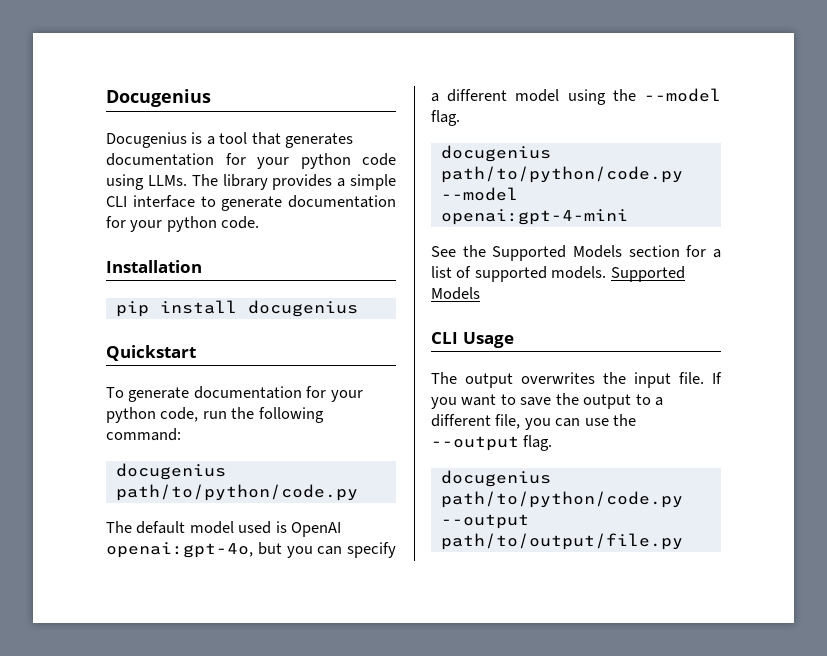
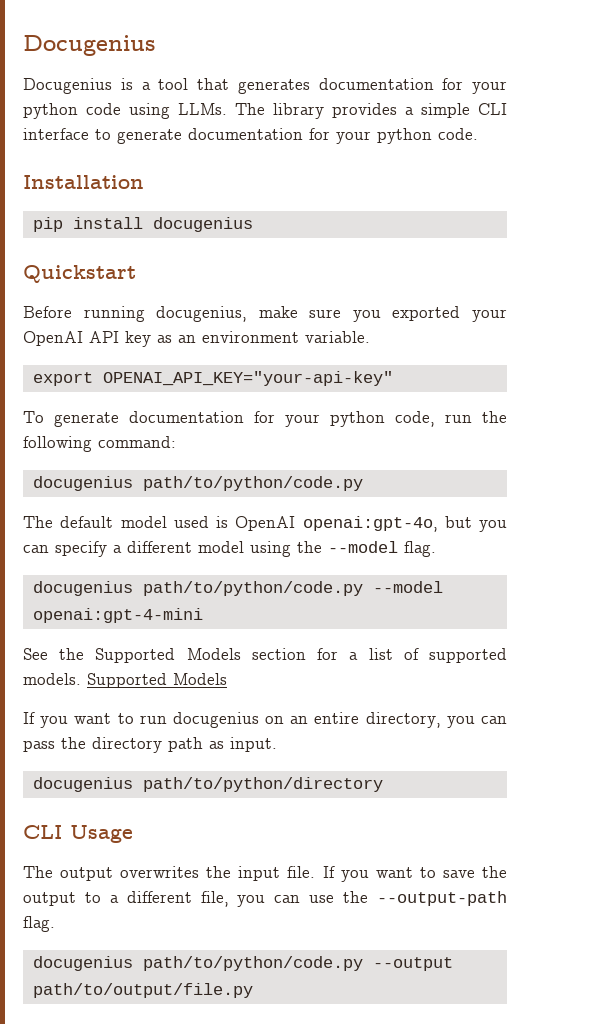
(196, 353) none -> [23,306,507,322] [23,331,370,347] [32,371,393,386] // Before running docugenius, make sure you exported your OpenAI API key as an environment variable. // export OPENAI_API_KEY="your-api-key"
(480, 293) none -> [23,712,508,728] [23,737,277,753] [32,777,383,792] // If you want to run docugenius on an entire directory, you can pass the directory path as input. // docugenius path/to/python/directory
[431,436,519,451] --output -> [377,891,508,906] --output-path

